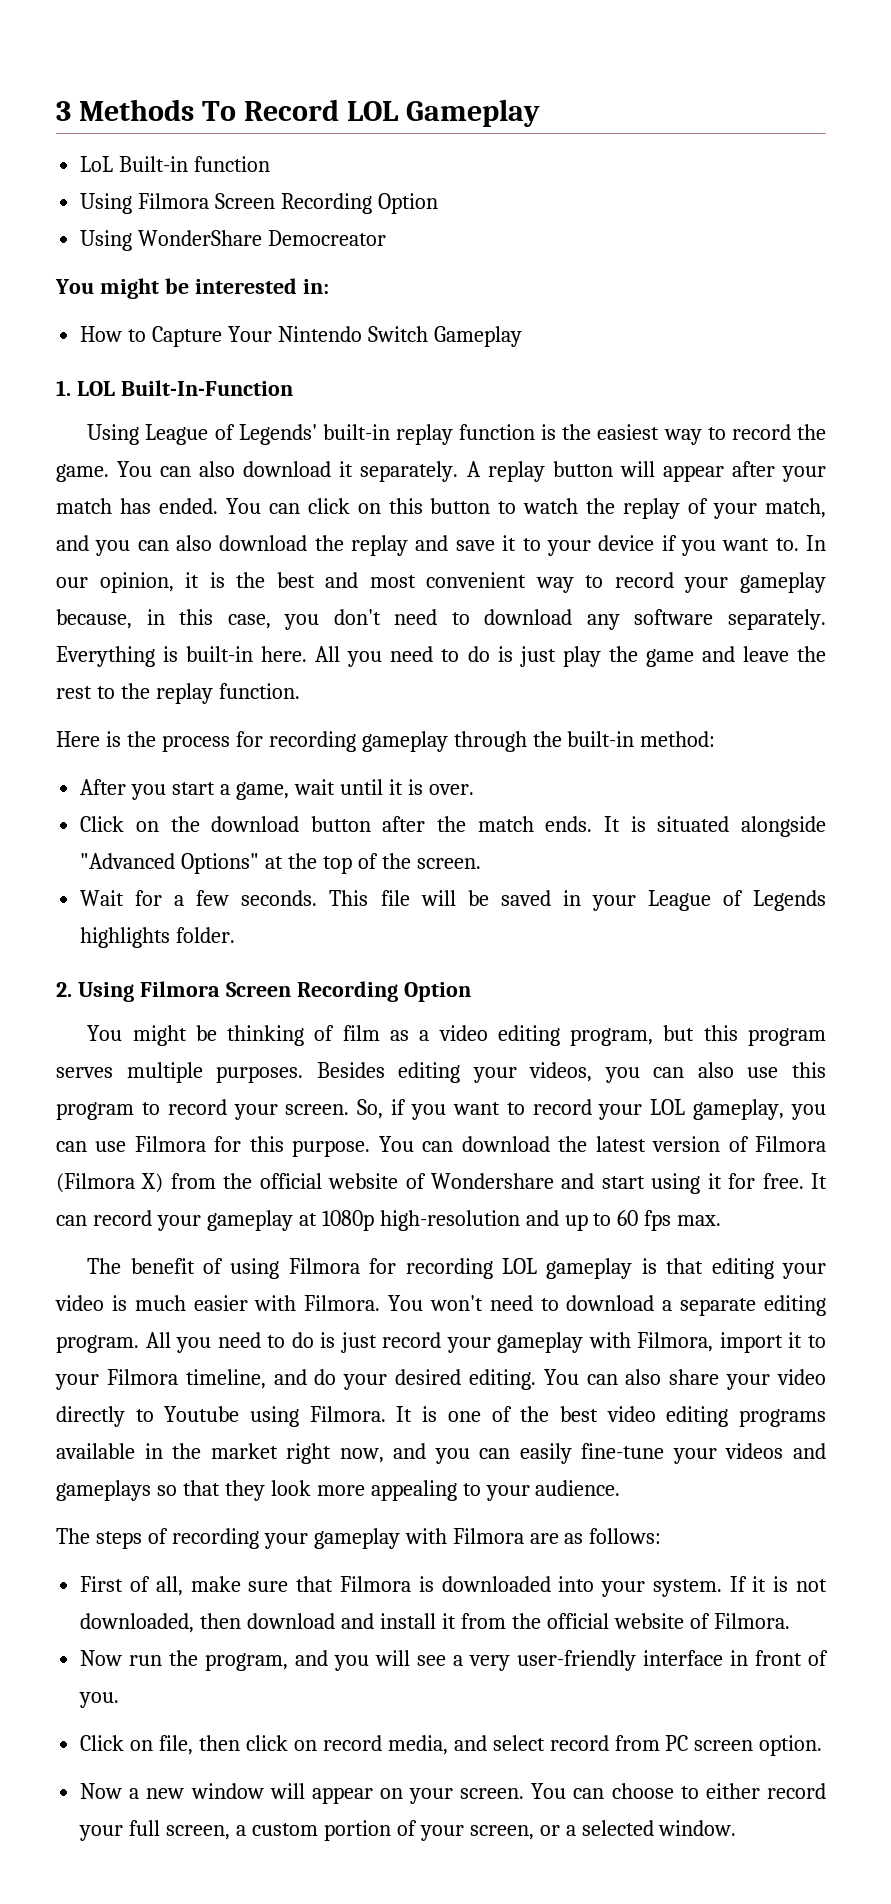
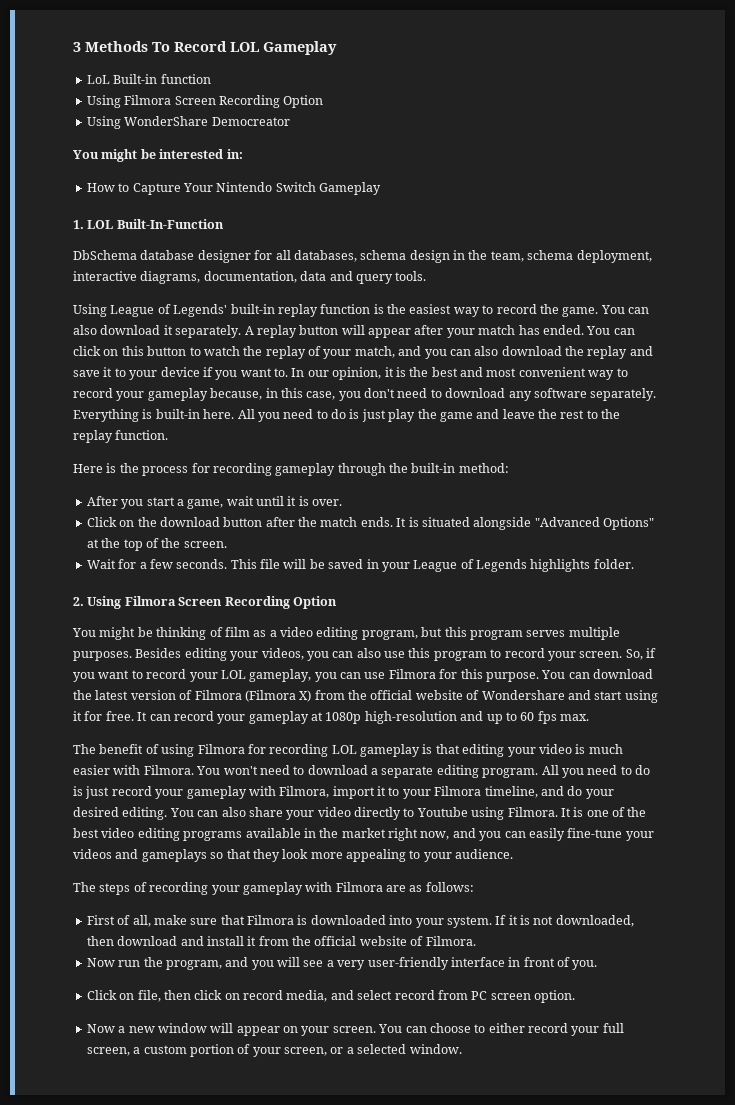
(293, 388) none -> [73,250,652,263] [73,271,427,284] // DbSchema database designer for all databases, schema design in the team, schema deployment, interactive diagrams, documentation, data and query tools.

